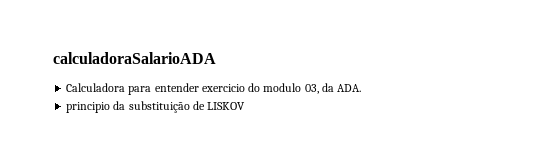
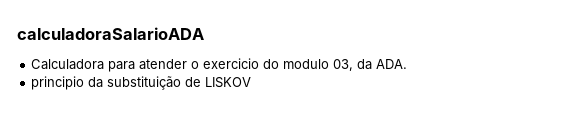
[154,83,199,92] entender -> [139,59,200,70] atender o

